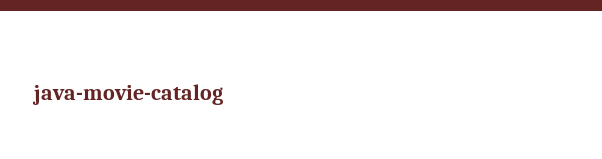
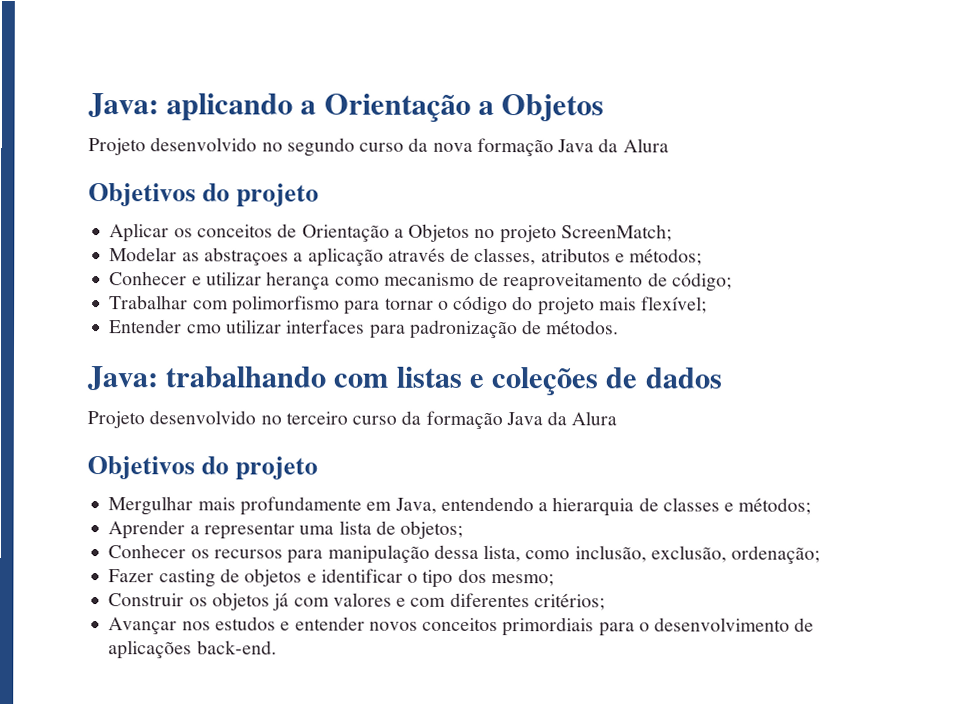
[32,84,223,105] java-movie-catalog -> [88,93,605,122] [88,137,669,157] [88,183,320,207] [109,223,672,244] [109,247,703,267] [109,271,732,292] [109,295,708,316] [109,319,620,340] [87,366,722,396] [87,410,618,430] [87,456,319,480] [108,496,812,517] [108,520,464,540] [108,544,821,564] [108,568,554,588] [108,592,605,611] [108,616,815,637] [108,640,277,660] Java: aplicando a Orientação a Objetos // Projeto desenvolvido no segundo curso da nova formação Java da Alura // Objetivos do projeto // Aplicar os conceitos de Orientação a Objetos no projeto ScreenMatch; // Modelar as abstraçoes a aplicação através de classes, atributos e métodos; // Conhecer e utilizar herança como mecanismo de reaproveitamento de código; // Trabalhar com polimorfismo para tornar o código do projeto mais flexível; // Entender cmo utilizar interfaces para padronização de métodos. // Java: trabalhando com listas e coleções de dados // Projeto desenvolvido no terceiro curso da formação Java da Alura // Objetivos do projeto // Mergulhar mais profundamente em Java, entendendo a hierarquia de classes e métodos; // Aprender a representar uma lista de objetos; // Conhecer os recursos para manipulação dessa lista, como inclusão, exclusão, ordenação; // Fazer casting de objetos e identificar o tipo dos mesmo; // Construir os objetos já com valores e com diferentes critérios; // Avançar nos estudos e entender novos conceitos primordiais para o desenvolvimento de aplicações back-end.

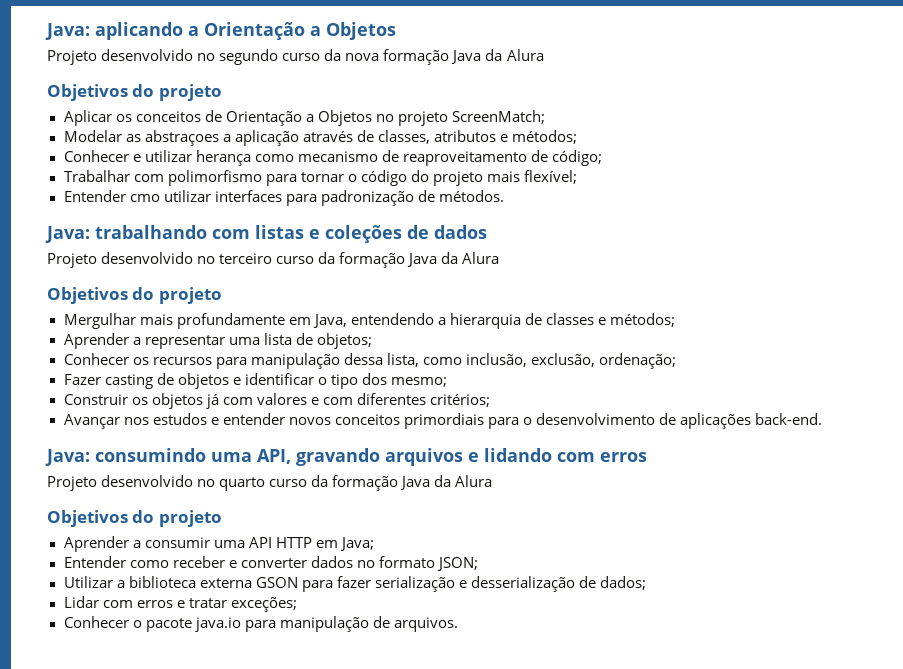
(277, 647) none -> [45,448,647,466] [47,475,493,491] [47,510,222,527] [63,536,374,552] [63,556,478,571] [63,576,647,592] [63,596,297,612] [63,616,458,632] // Java: consumindo uma API, gravando arquivos e lidando com erros // Projeto desenvolvido no quarto curso da formação Java da Alura // Objetivos do projeto // Aprender a consumir uma API HTTP em Java; // Entender como receber e converter dados no formato JSON; // Utilizar a biblioteca externa GSON para fazer serialização e desserialização de dados; // Lidar com erros e tratar exceções; // Conhecer o pacote java.io para manipulação de arquivos.

